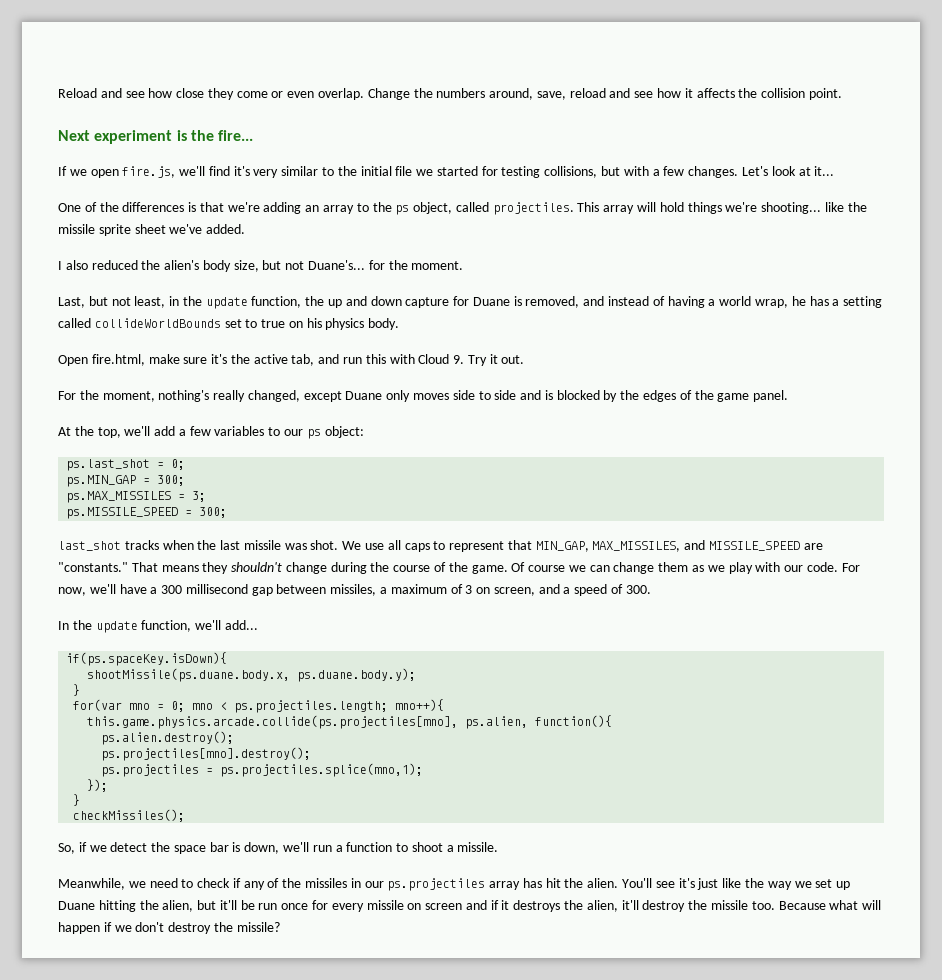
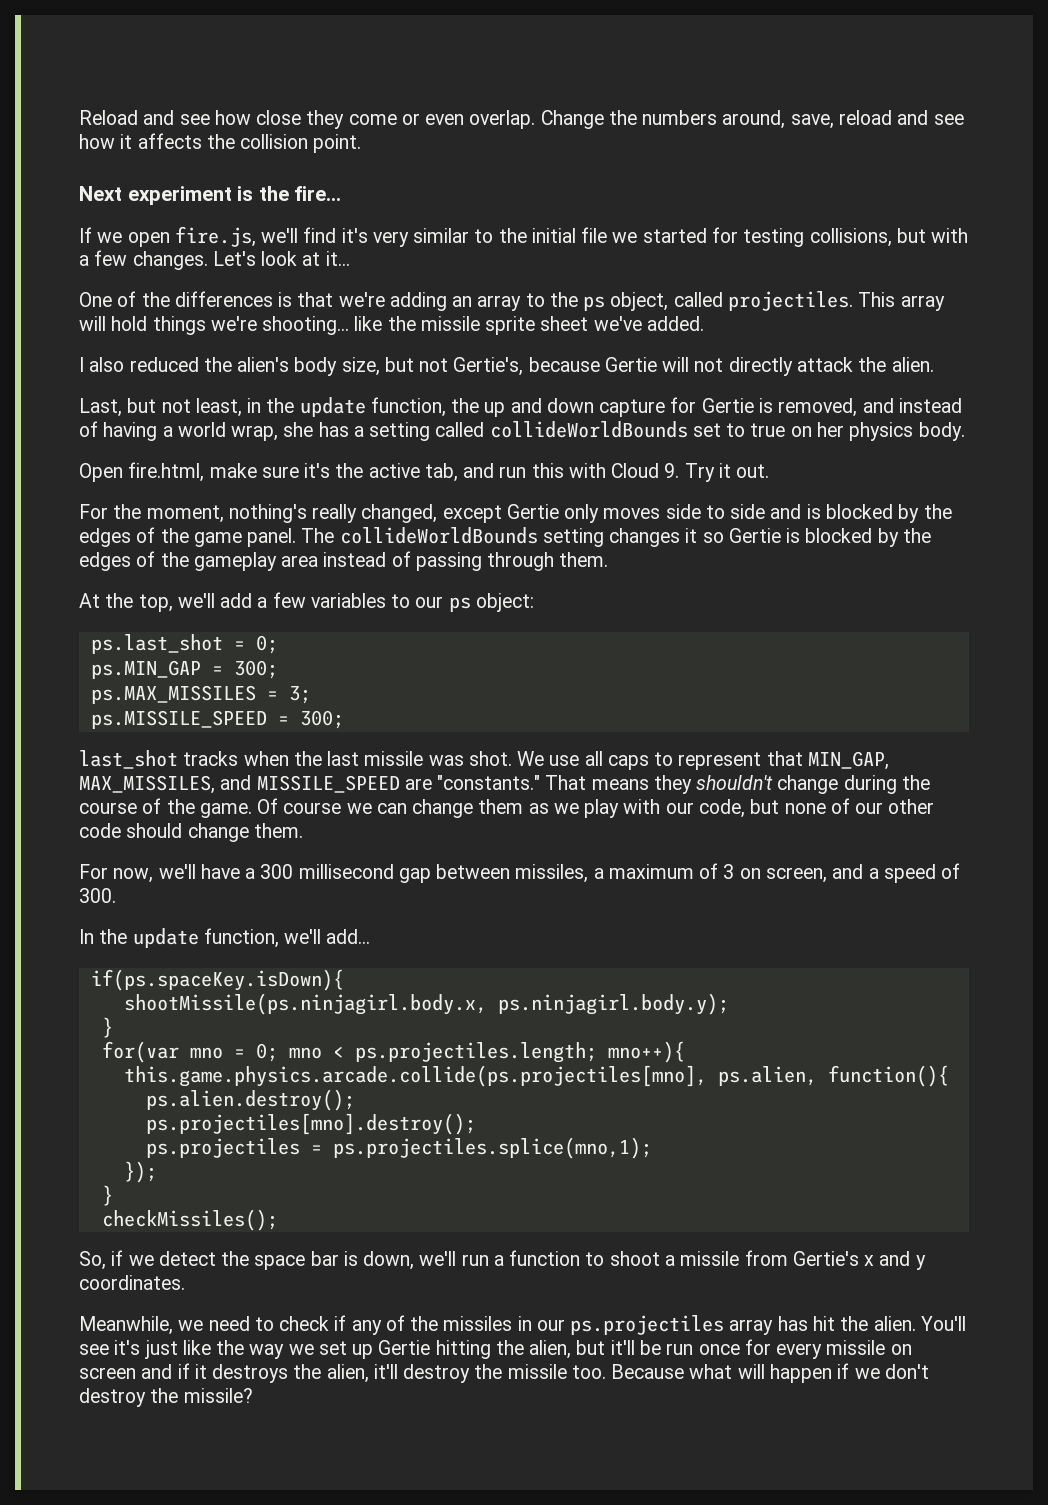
[308,260,464,270] Duane's... for the moment. -> [453,357,934,376] Gertie's, because Gertie will not directly attack the alien.
[472,297,510,306] Duane -> [701,398,754,413] Gertie
[791,296,806,306] he -> [283,422,314,437] she
[306,318,322,328] his -> [816,422,844,437] her
[345,391,383,400] Duane -> [506,504,559,519] Gertie
(789, 396) none -> [301,527,931,547] [79,551,609,571] The collideWorldBounds setting changes it so Gertie is blocked by the edges of the gameplay area instead of passing through them.
[806,562,838,572] code. -> [698,798,935,818] [79,823,303,842] code, but none of our other code should change them. //
[87,668,417,682] shootMissile(ps.duane.body.x, ps.duane.body.y); -> [123,993,729,1015] shootMissile(ps.ninjagirl.body.x, ps.ninjagirl.body.y);
[457,842,499,852] missile. -> [680,1250,926,1270] [79,1275,185,1290] missile from Gertie's x and y coordinates.
[58,901,95,910] Duane -> [378,1340,431,1355] Gertie

